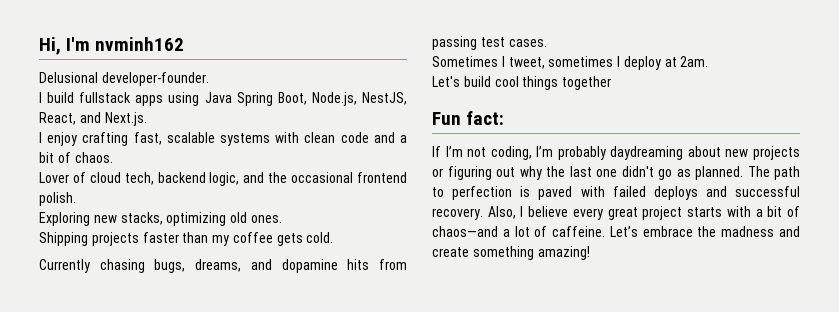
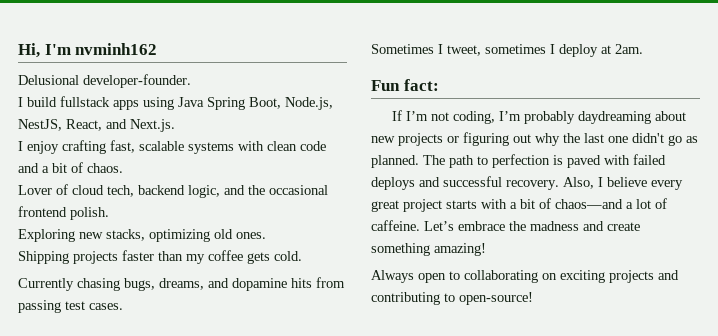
[432,76,612,90] // Let's build cool things together -> (643, 49) none
(590, 253) none -> [371,270,679,283] [371,292,533,305] // Always open to collaborating on exciting projects and contributing to open-source!

